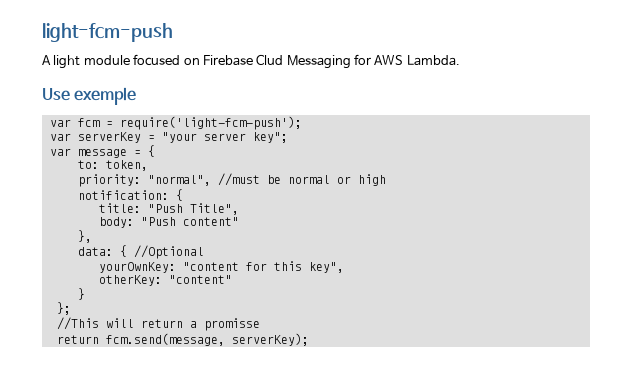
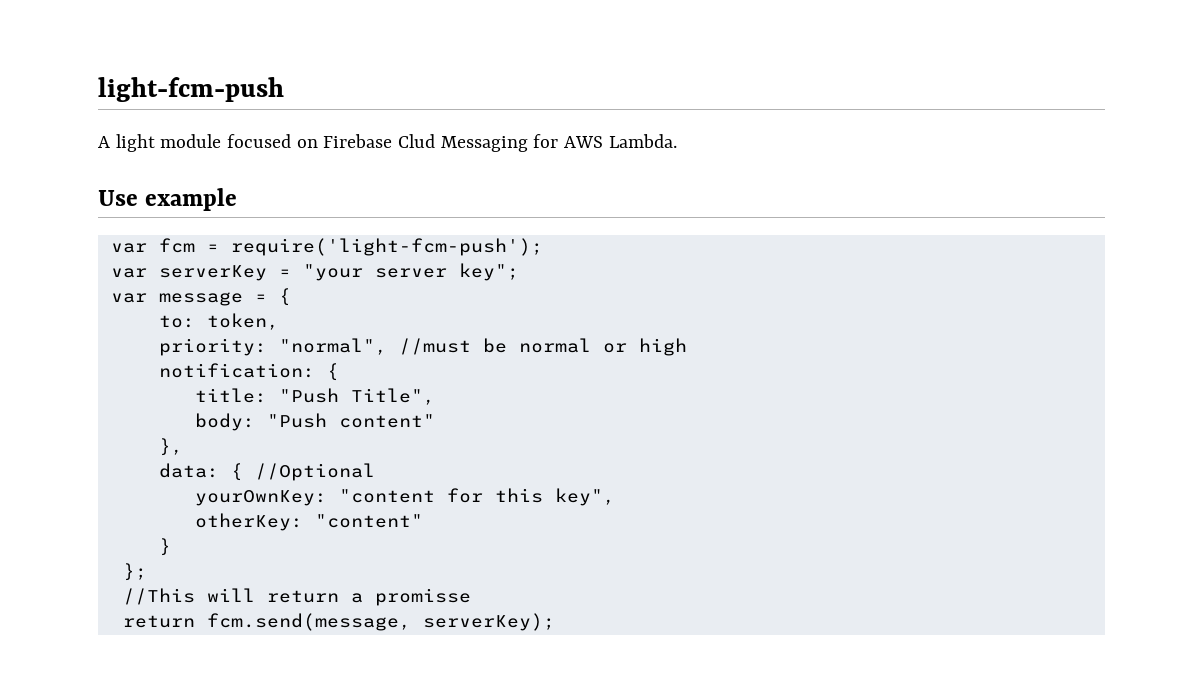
[74,87,137,105] exemple -> [145,188,238,211] example

